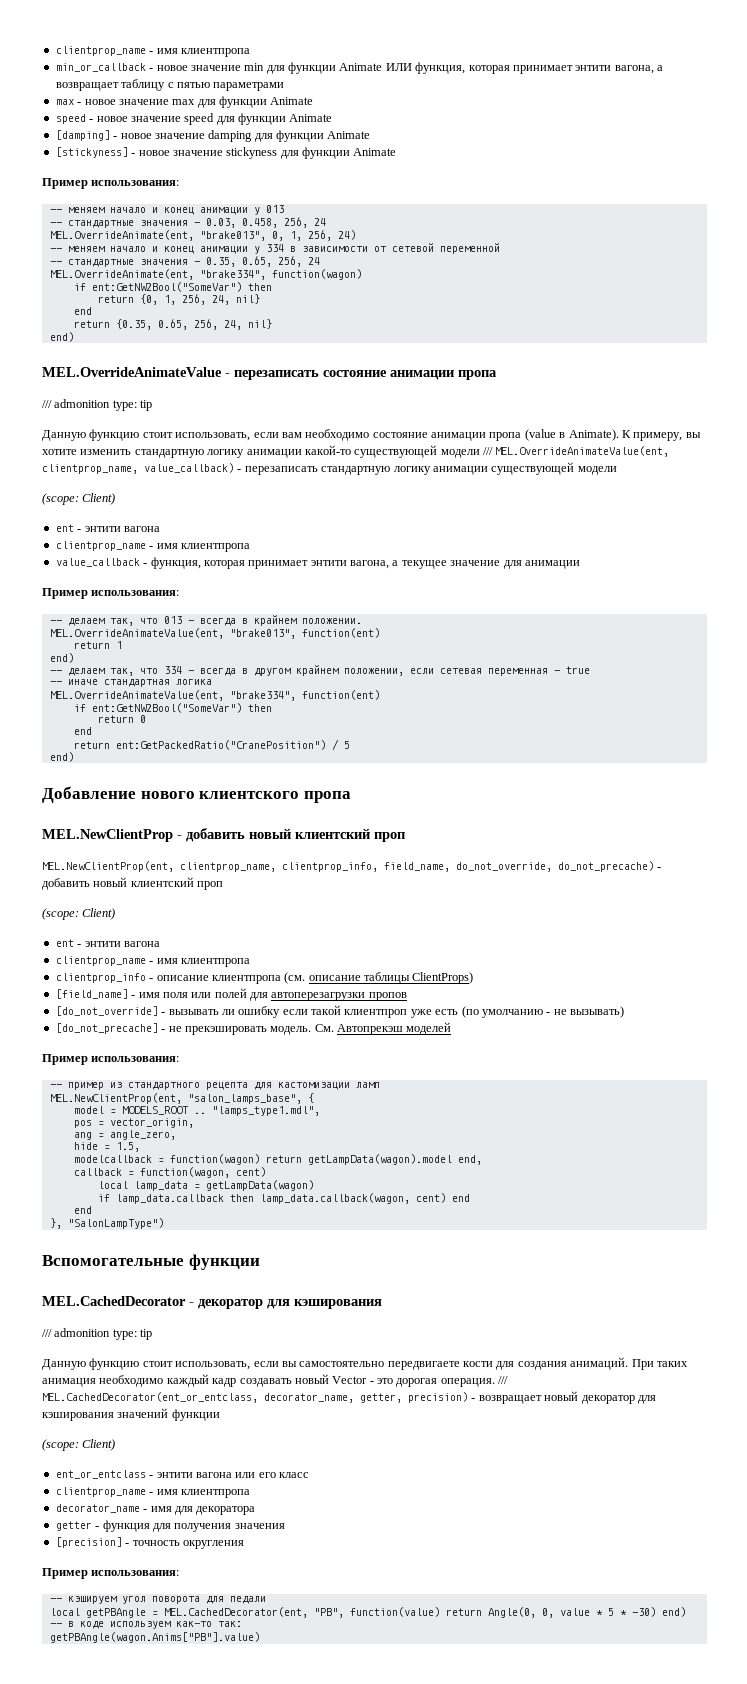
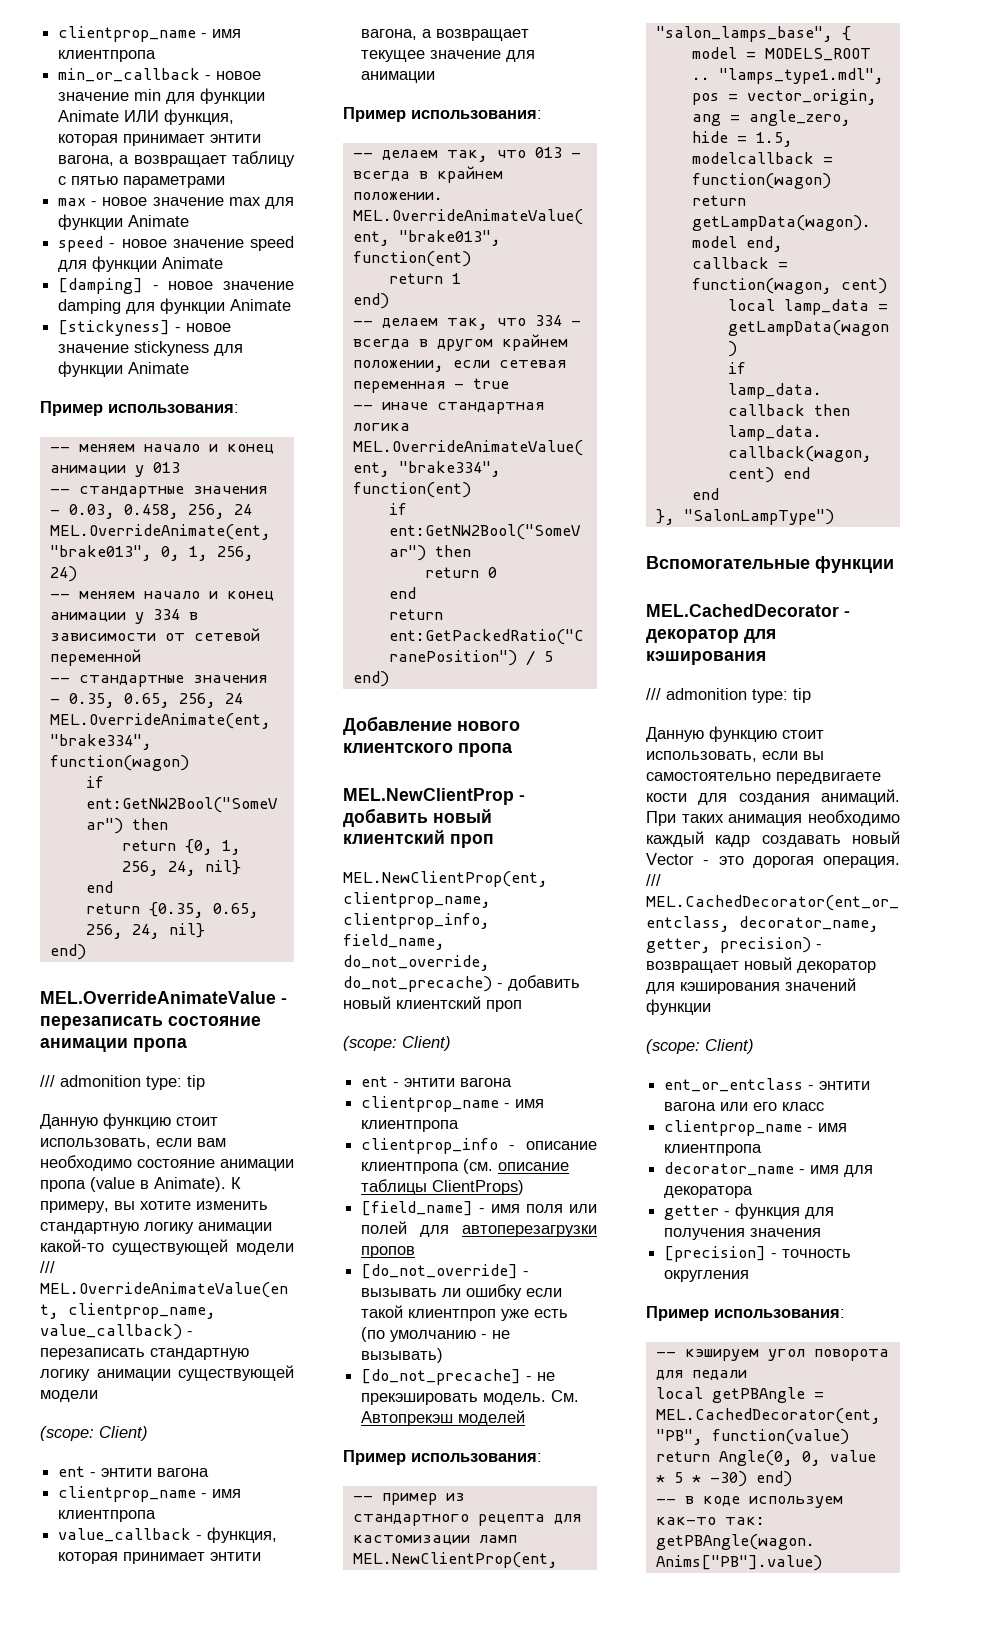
(399, 563) none -> [436,29,530,41] возвращает

